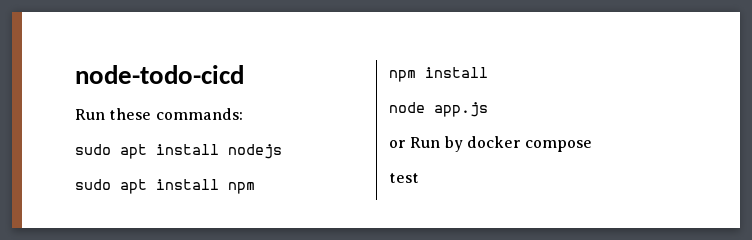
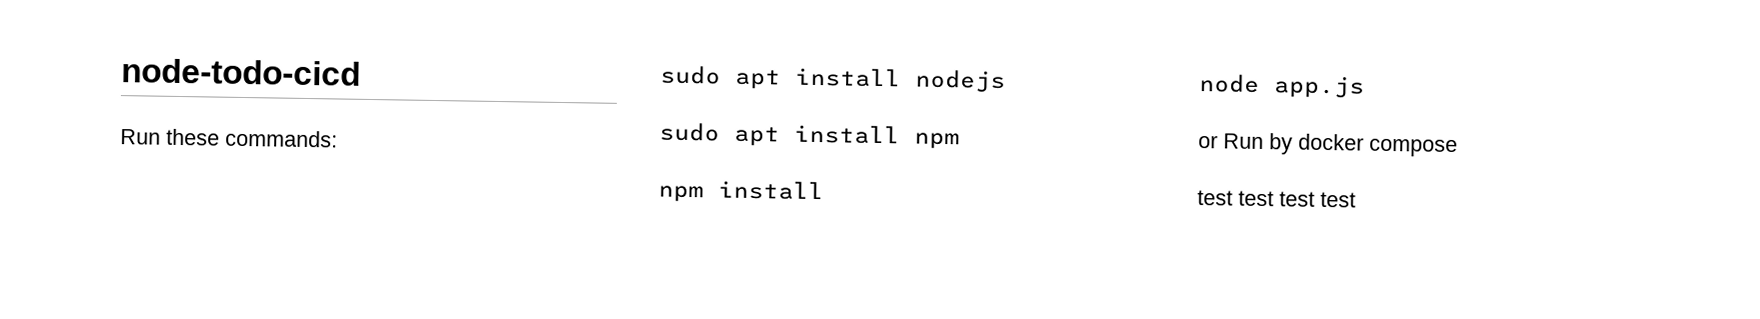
(419, 178) none -> [1238,190,1356,208] test test test

